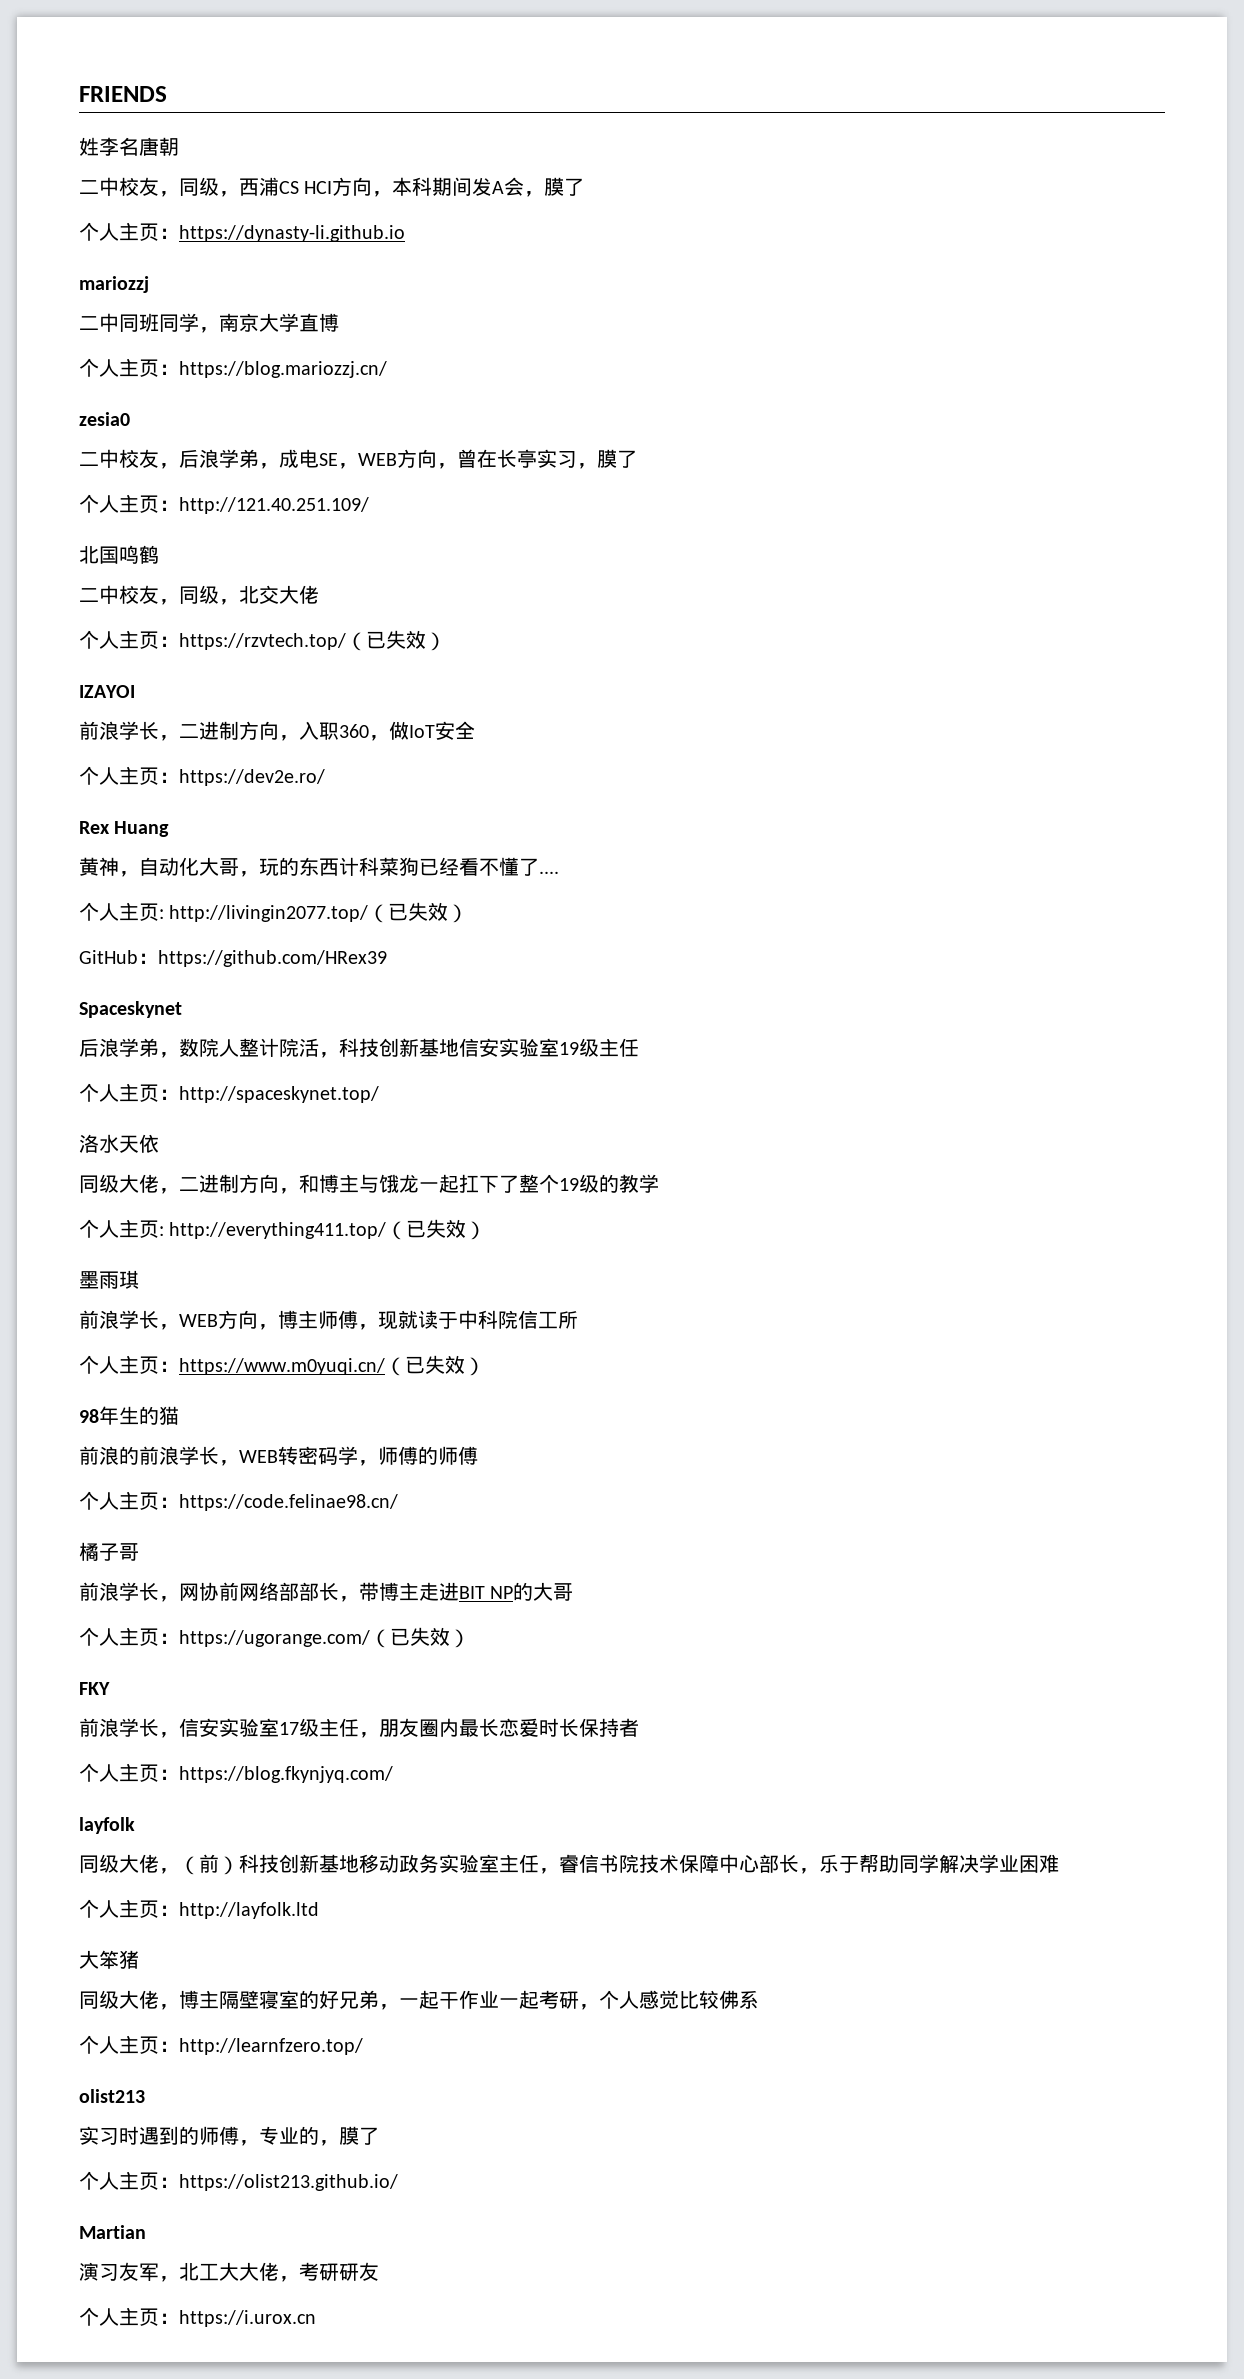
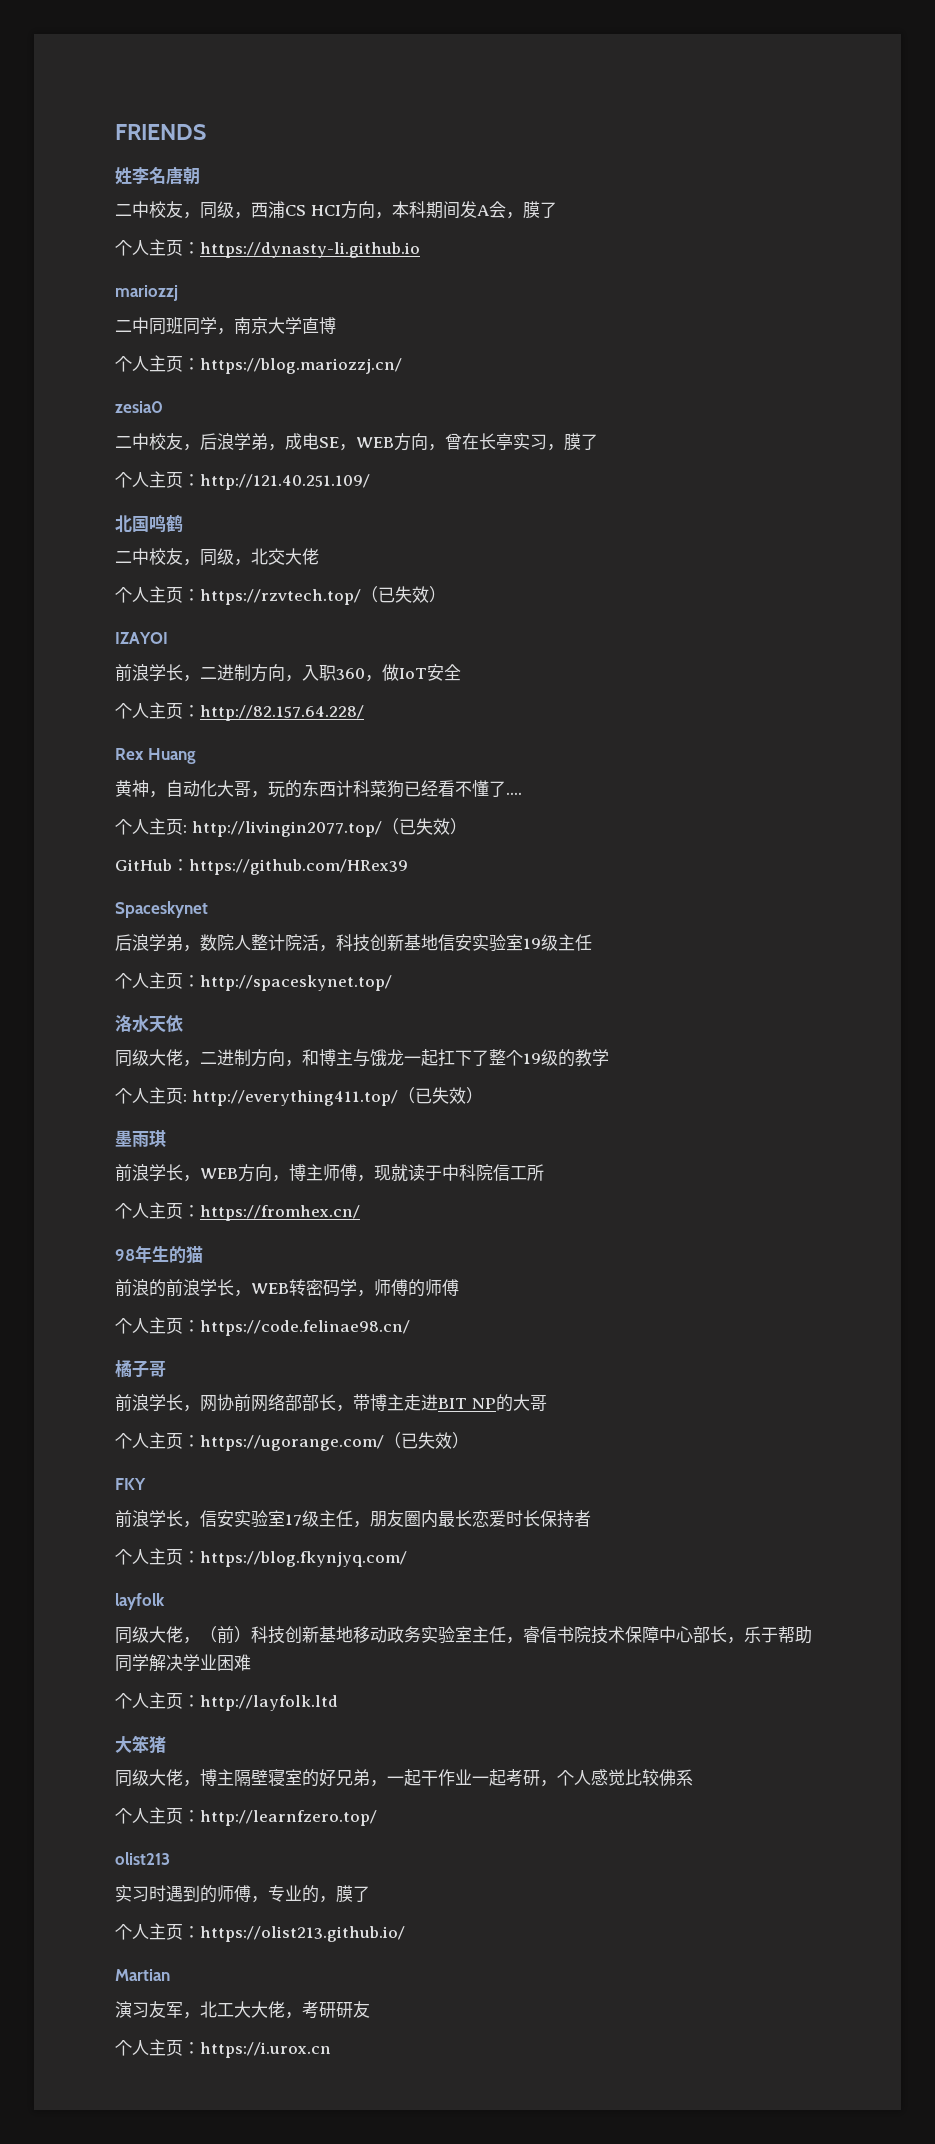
[179,769,325,786] https://dev2e.ro/ -> [200,705,364,721] http://82.157.64.228/
[179,1355,485,1376] https://www.m0yuqi.cn/（已失效） -> [200,1205,360,1221] https://fromhex.cn/

